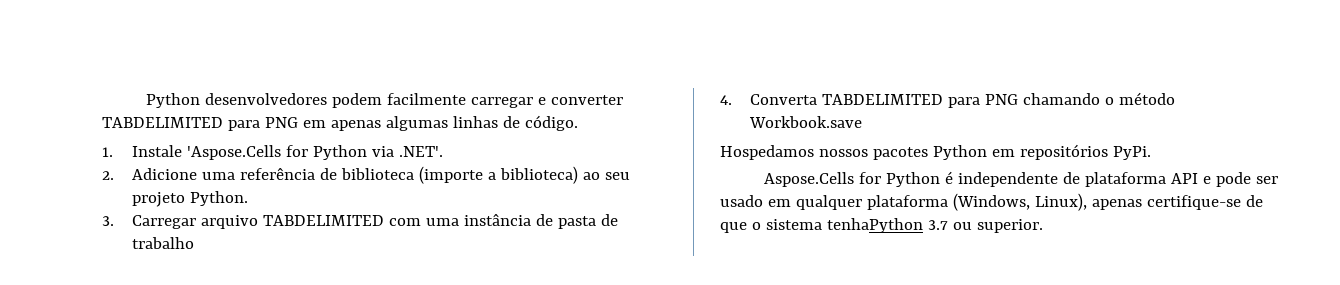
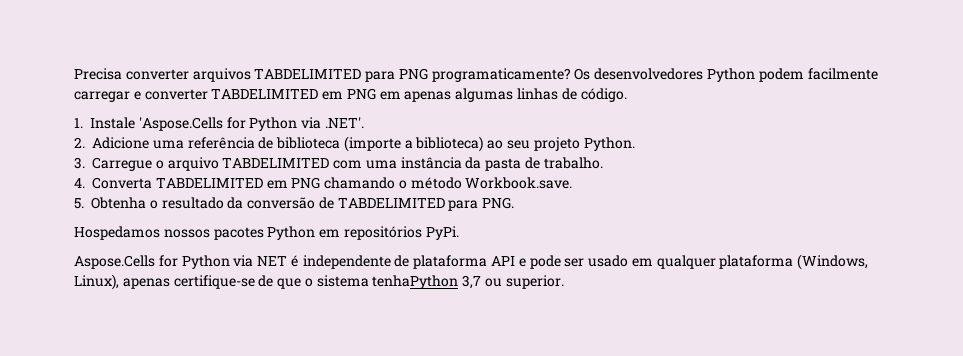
[145,93,327,108] Python desenvolvedores -> [74,68,756,82] Precisa converter arquivos TABDELIMITED para PNG programaticamente? Os desenvolvedores Python
[227,120,260,131] para -> [322,91,344,100] em
[131,215,196,229] Carregar -> [92,157,164,171] Carregue o
[535,214,553,226] de -> [465,157,482,169] da
[131,237,194,249] trabalho -> [543,157,603,169] trabalho.
[947,97,980,108] para -> [266,180,288,189] em
[748,116,862,128] Workbook.save -> [465,177,573,189] [74,197,515,211] Workbook.save. // 5. Obtenha o resultado da conversão de TABDELIMITED para PNG.
(940, 179) none -> [233,255,288,267] via NET
[927,220,948,230] 3.7 -> [462,275,482,289] 3,7

